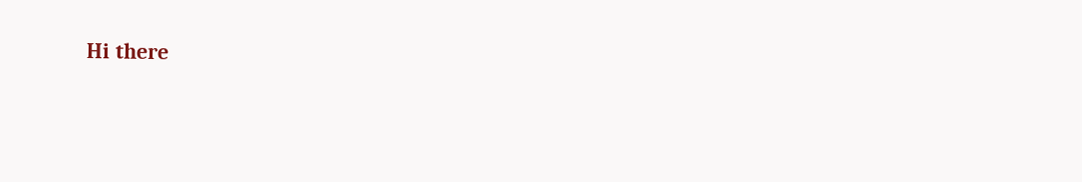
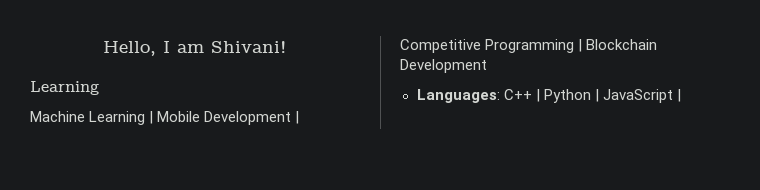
[86,42,169,60] Hi there -> [103,41,287,56] [30,81,99,95] [30,111,300,125] [400,39,658,53] [400,59,487,73] [416,89,681,103] Hello, I am Shivani! // Learning // Machine Learning | Mobile Development | Competitive Programming | Blockchain Development // Languages: C++ | Python | JavaScript |

